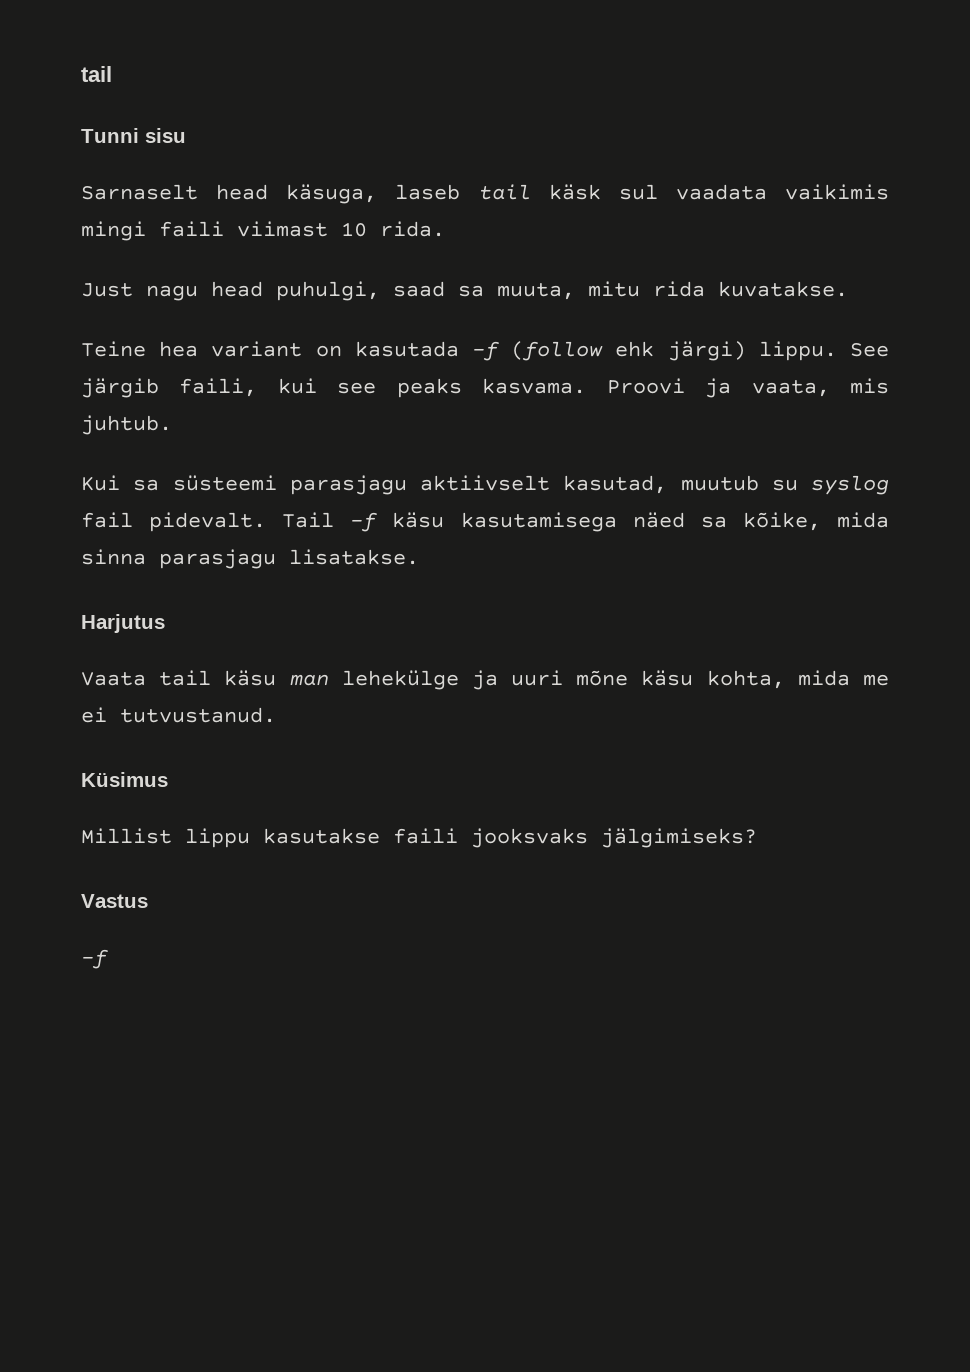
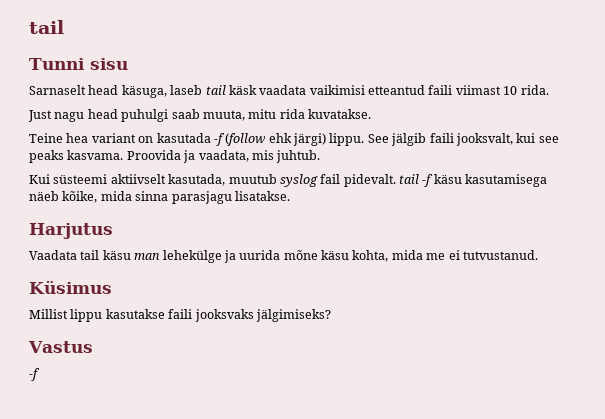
[618,184,889,200] [81,221,146,241] sul vaadata vaikimis mingi -> [259,85,425,95] vaadata vaikimisi etteantud
[276,281,484,301] puhulgi, saad sa -> [121,109,200,122] puhulgi saab
[81,378,258,398] järgib faili, -> [391,133,513,146] jälgib faili jooksvalt,
[606,378,830,398] Proovi ja vaata, -> [126,150,249,163] Proovida ja vaadata,
[133,475,798,495] sa süsteemi parasjagu aktiivselt kasutad, muutub su -> [53,174,277,186] süsteemi aktiivselt kasutada, muutub
[282,512,335,528] Tail -> [399,174,419,184] tail
[632,512,727,528] näed sa -> [29,191,59,201] näeb
[81,672,146,686] Vaata -> [29,250,77,260] Vaadata
[511,670,564,686] uuri -> [239,250,281,260] uurida

